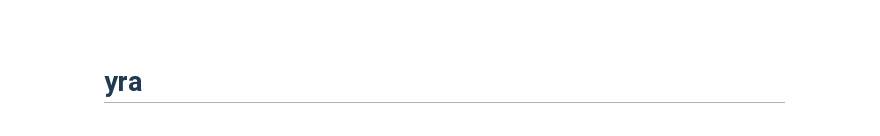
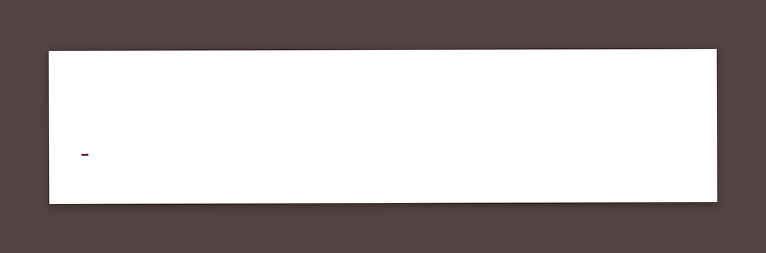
[104,76,142,97] yra -> [81,153,91,160] -

